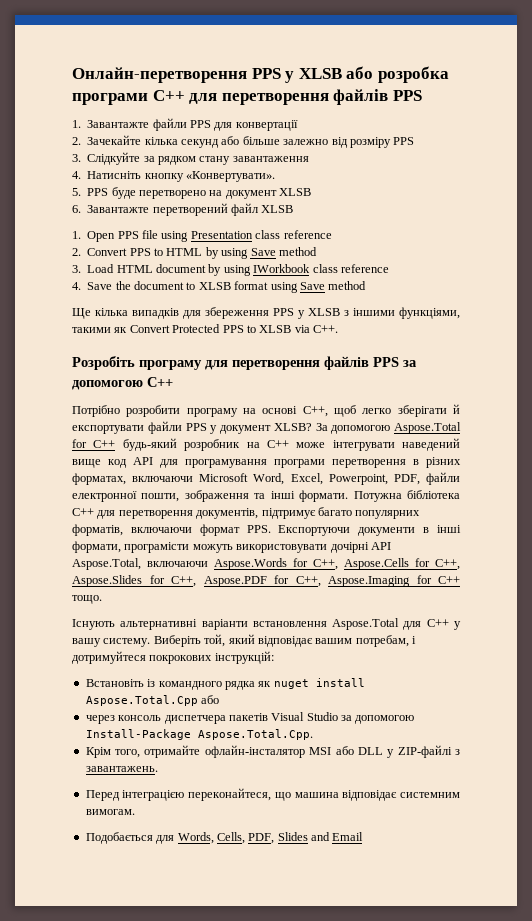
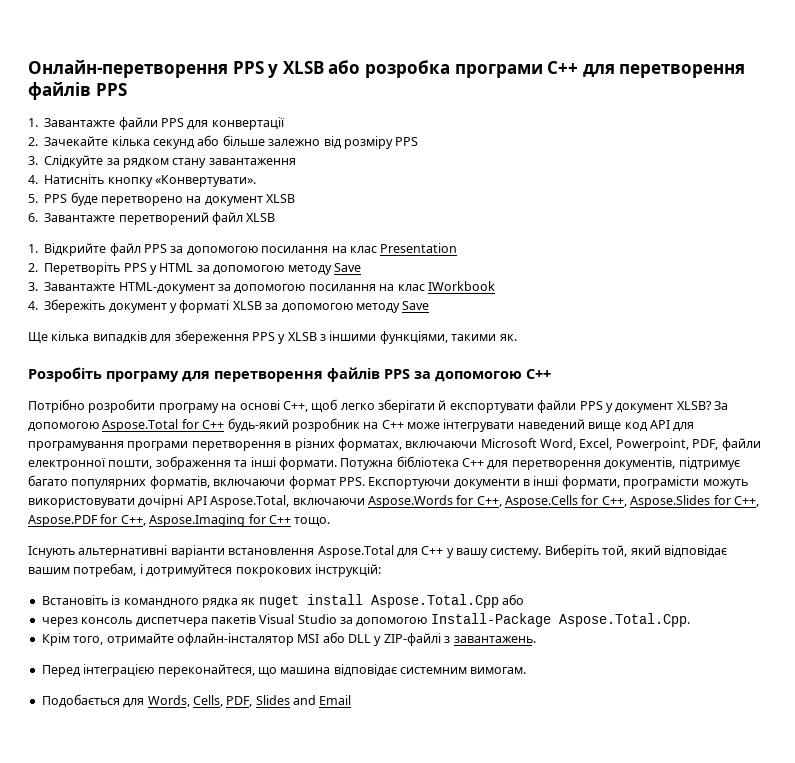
[87,230,189,242] Open PPS file using -> [44,243,377,256] Відкрийте файл PPS за допомогою посилання на клас
[255,230,332,239] [72,247,317,259] [72,264,251,276] class reference // 2. Convert PPS to HTML by using Save method // 3. Load HTML document by using -> [28,262,361,275] [28,282,425,294] // 2. Перетворіть PPS у HTML за допомогою методу Save // 3. Завантажте HTML-документ за допомогою посилання на клас
[312,264,389,273] [72,281,367,293] class reference // 4. Save the document to XLSB format using Save method -> [28,299,430,313] // 4. Збережіть документ у форматі XLSB за допомогою методу Save
[114,324,338,333] як Convert Protected PPS to XLSB via C++. -> [499,334,517,341] як.

